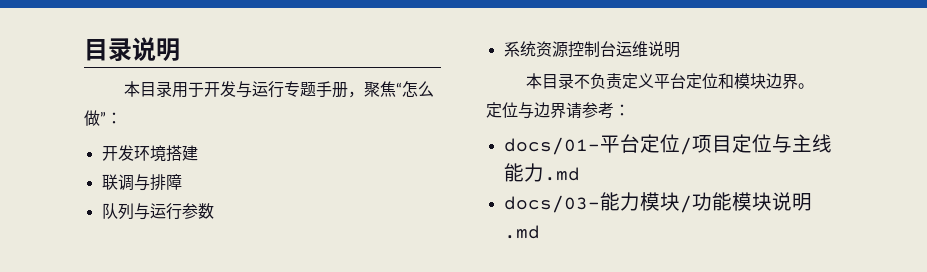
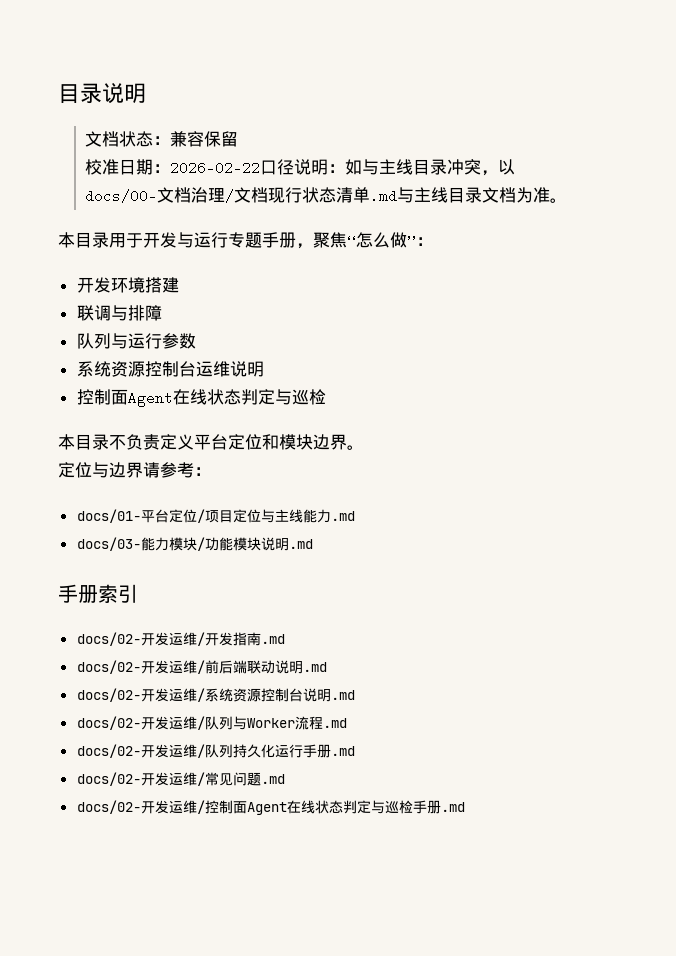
(180, 49) none -> [85,131,239,147] [85,159,516,176] [85,187,568,203] // 文档状态：兼容保留 // 校准日期：2026-02-22口径说明：如与主线目录冲突，以docs/00-文档治理/文档现行状态清单.md与主线目录文档为准。
(680, 50) none -> [76,389,326,407] // 控制面Agent在线状态判定与巡检
(540, 232) none -> [58,584,138,603] [76,632,285,646] [76,660,327,674] [76,688,355,702] [76,716,347,730] [76,744,355,758] [76,772,285,786] [76,800,465,815] // 手册索引 // docs/02-开发运维/开发指南.md // docs/02-开发运维/前后端联动说明.md // docs/02-开发运维/系统资源控制台说明.md // docs/02-开发运维/队列与Worker流程.md // docs/02-开发运维/队列持久化运行手册.md // docs/02-开发运维/常见问题.md // docs/02-开发运维/控制面Agent在线状态判定与巡检手册.md

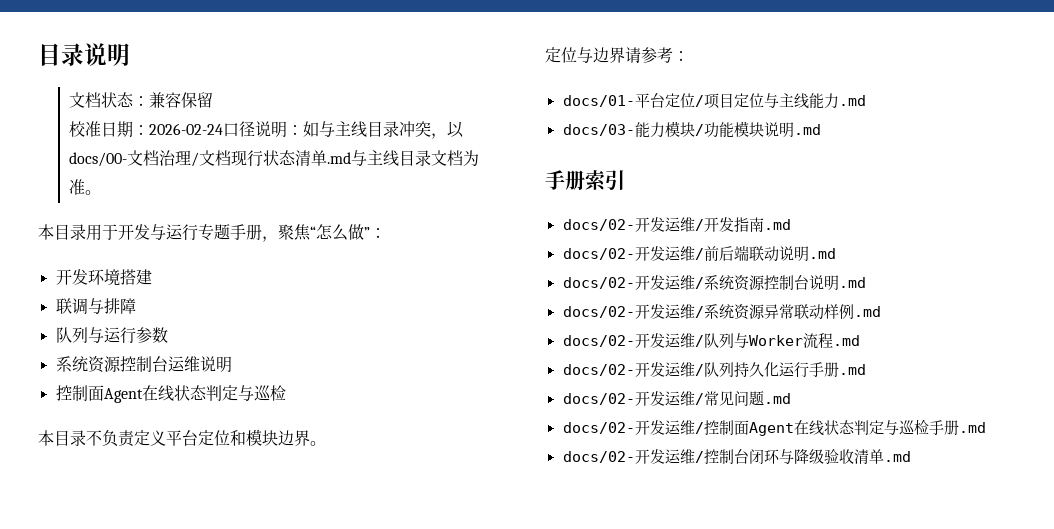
[170,161,261,175] 2026-02-22 -> [148,123,223,135] 2026-02-24
(355, 695) none -> [562,304,881,320] // docs/02-开发运维/系统资源异常联动样例.md
(465, 807) none -> [562,449,911,464] // docs/02-开发运维/控制台闭环与降级验收清单.md

